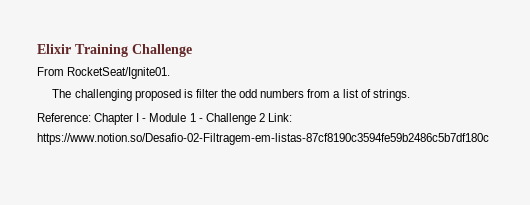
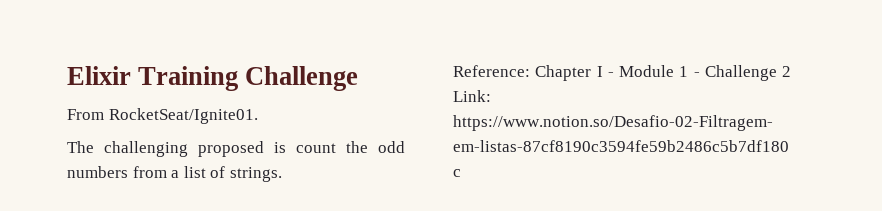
[195,89,218,98] filter -> [296,143,336,153] count

